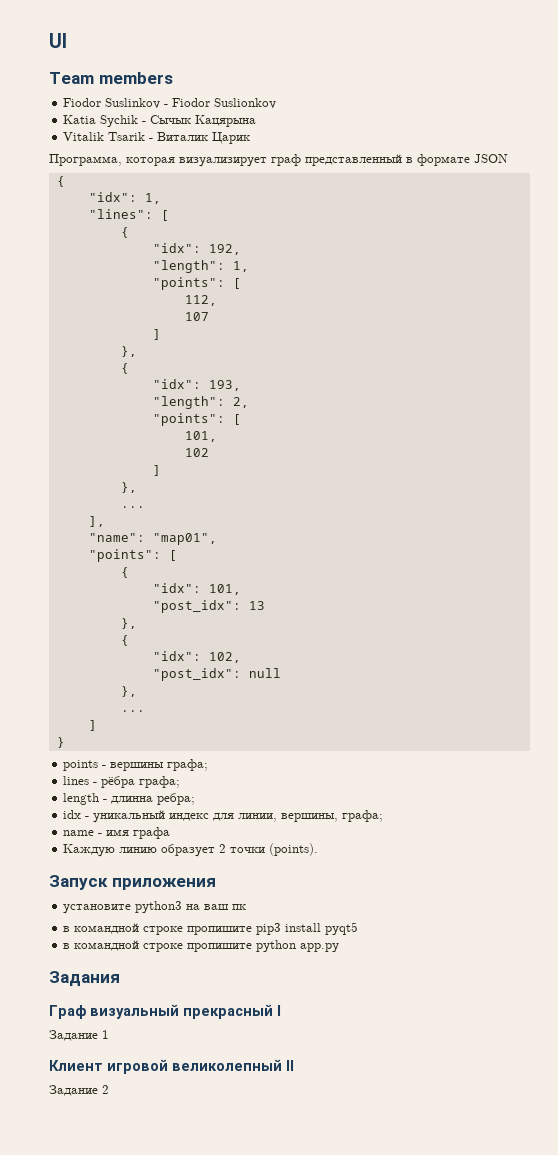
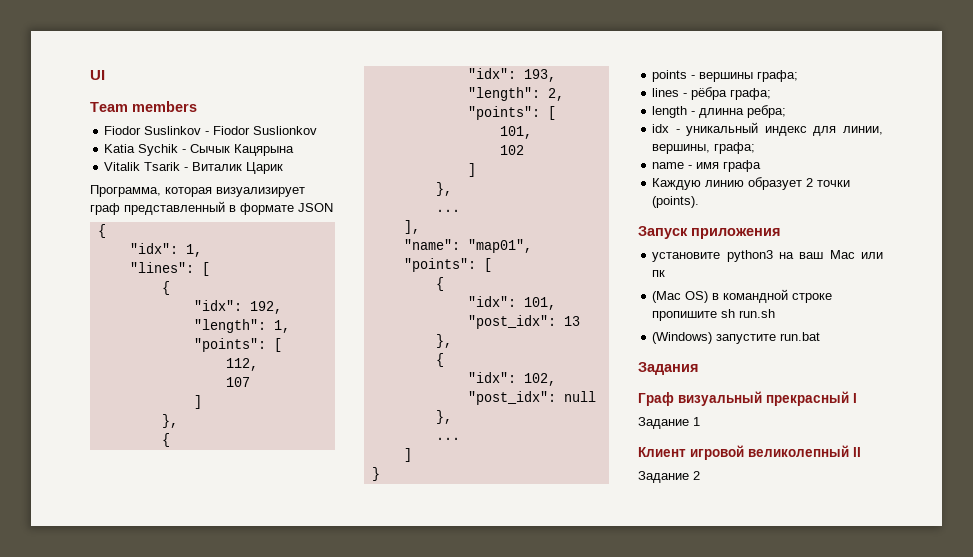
(230, 907) none -> [829,250,883,259] Mac или
[63,922,359,935] [63,940,340,952] в командной строке пропишите pip3 install pyqt5 // в командной строке пропишите python app.py -> [652,289,833,303] [652,309,776,321] [652,332,821,344] (Mac OS) в командной строке пропишите sh run.sh // (Windows) запустите run.bat

